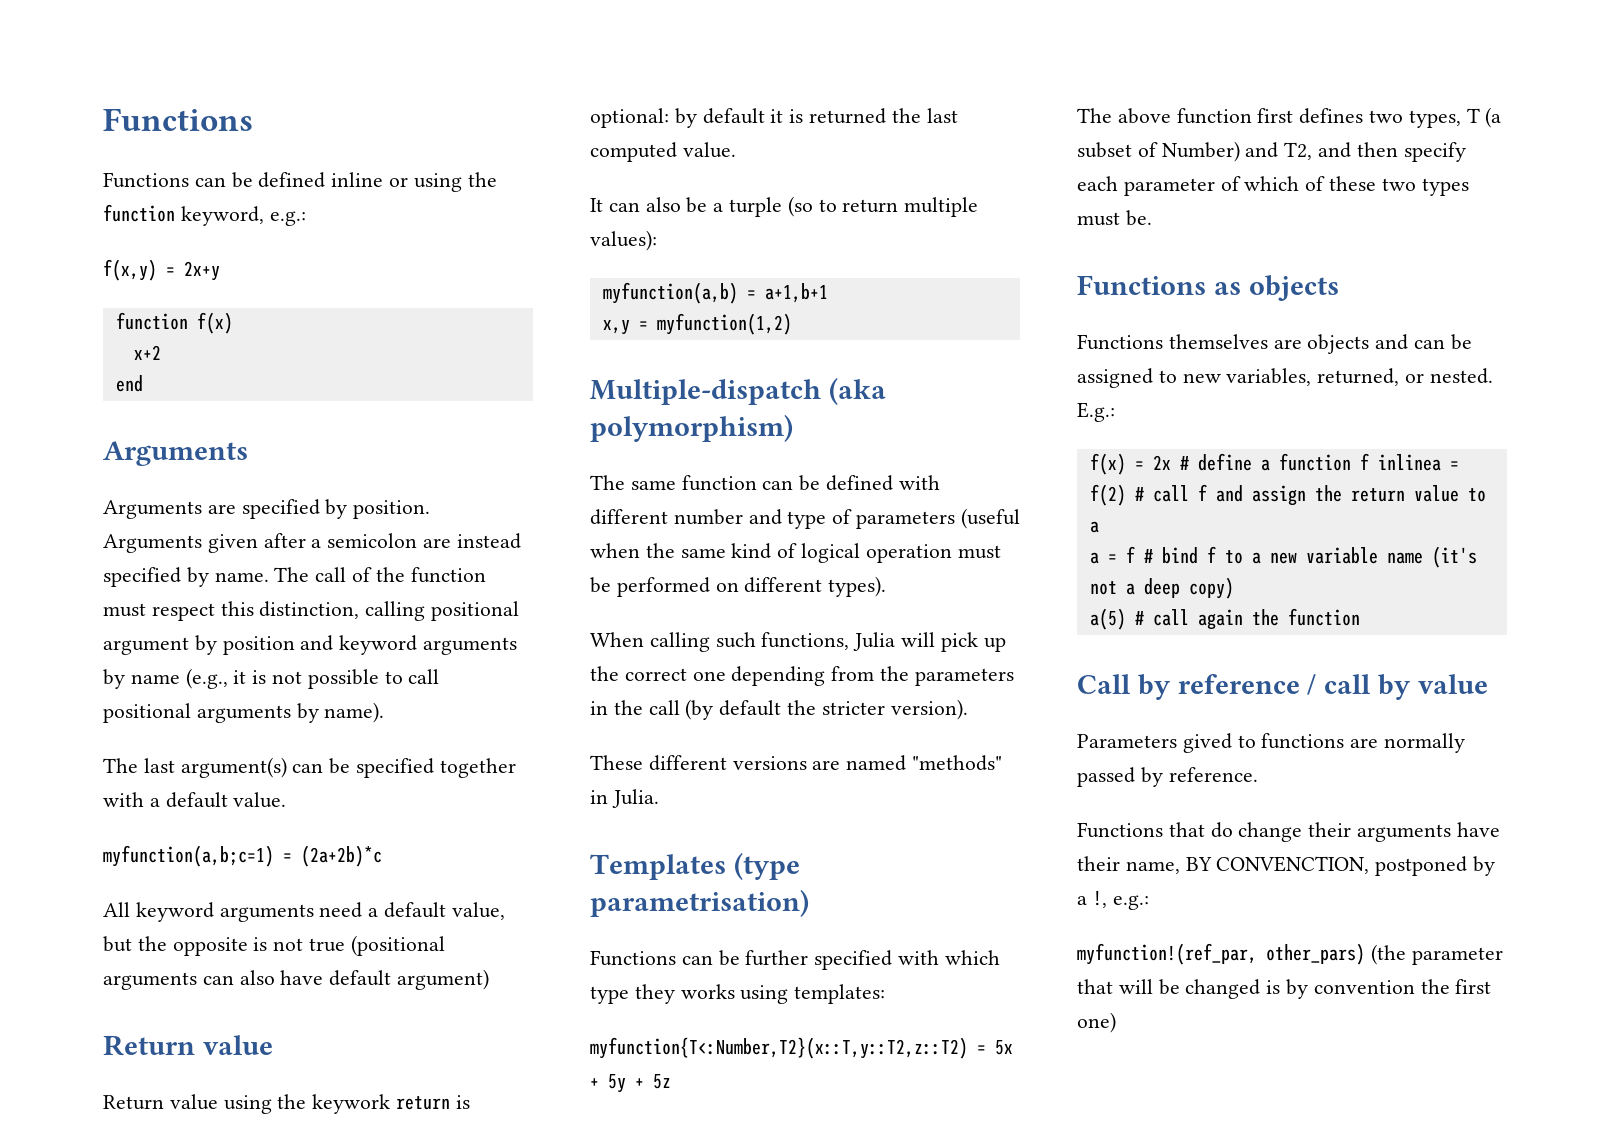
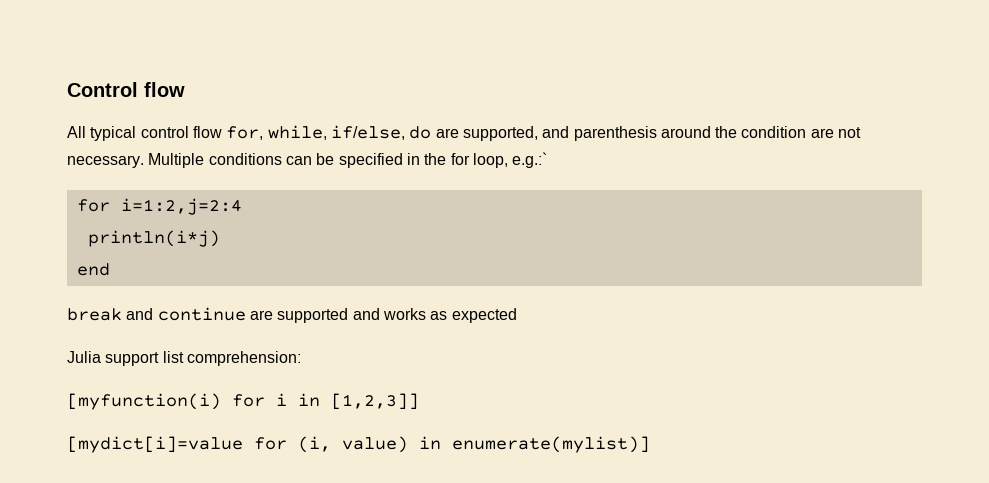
[103,108,253,131] [103,172,497,192] [103,204,306,226] [103,259,220,281] [115,312,233,334] [133,345,161,360] [115,375,143,392] [103,441,248,466] [103,499,431,519] [103,533,521,553] [103,567,486,587] [103,601,520,621] [103,635,518,655] [103,668,440,689] [103,702,385,723] [103,757,516,778] [103,792,287,808] [103,845,382,867] [103,902,505,922] [103,935,445,956] [103,969,490,990] [103,1035,273,1056] [103,1094,470,1114] [590,108,958,128] [590,142,736,162] [590,196,979,217] [590,230,657,251] [602,282,828,304] [602,313,792,335] [590,377,886,405] [590,414,793,442] [590,475,940,491] [590,508,1020,529] [590,543,1001,563] [590,576,887,597] [590,632,1006,652] [590,666,1014,686] [590,699,968,720] [590,755,1003,771] [590,789,659,808] [590,852,800,880] [590,889,809,917] [590,950,1000,970] [590,984,886,1004] [590,1037,1013,1059] [590,1074,671,1093] [1077,107,1502,128] [1077,141,1466,162] [1077,176,1469,196] [1077,210,1152,226] [1077,275,1339,301] [1077,334,1472,354] [1077,368,1493,388] [1077,402,1115,422] [1089,453,1459,475] [1089,484,1486,506] [1089,521,1099,533] [1089,546,1477,568] [1089,577,1234,599] [1089,608,1360,630] [1077,674,1488,700] [1077,733,1466,753] [1077,767,1258,787] [1077,822,1500,842] [1077,856,1496,876] [1077,891,1149,910] [1077,943,1503,965] [1077,979,1492,999] [1077,1012,1116,1033] Functions // Functions can be defined inline or using the function keyword, e.g.: // f(x,y) = 2x+y // function f(x) // x+2 // end // Arguments // Arguments are specified by position. Arguments given after a semicolon are instead specified by name. The call of the function must respect this distinction, calling positional argument by position and keyword arguments by name (e.g., it is not possible to call positional arguments by name). // The last argument(s) can be specified together with a default value. // myfunction(a,b;c=1) = (2a+2b)*c // All keyword arguments need a default value, but the opposite is not true (positional arguments can also have default argument) // Return value // Return value using the keywork return is optional: by default it is returned the last computed value. // It can also be a turple (so to return multiple values): // myfunction(a,b) = a+1,b+1 // x,y = myfunction(1,2) // Multiple-dispatch (aka polymorphism) // The same function can be defined with different number and type of parameters (useful when the same kind of logical operation must be performed on different types). // When calling such functions, Julia will pick up the correct one depending from the parameters in the call (by default the stricter version). // These different versions are named "methods" in Julia. // Templates (type parametrisation) // Functions can be further specified with which type they works using templates: // myfunction{T<:Number,T2}(x::T,y::T2,z::T2) = 5x + 5y + 5z // The above function first defines two types, T (a subset of Number) and T2, and then specify each parameter of which of these two types must be. // Functions as objects // Functions themselves are objects and can be assigned to new variables, returned, or nested. E.g.: // f(x) = 2x # define a function f inlinea = f(2) # call f and assign the return value to a // a = f # bind f to a new variable name (it's not a deep copy) // a(5) # call again the function // Call by reference / call by value // Parameters gived to functions are normally passed by reference. // Functions that do change their arguments have their name, BY CONVENCTION, postponed by a !, e.g.: // myfunction!(ref_par, other_pars) (the parameter that will be changed is by convention the first one) -> [67,82,185,97] [67,125,862,141] [67,152,548,168] [76,198,242,215] [87,230,220,247] [76,263,110,276] [67,307,517,323] [67,351,301,366] [67,393,419,410] [67,436,650,453] Control flow // All typical control flow for, while, if/else, do are supported, and parenthesis around the condition are not necessary. Multiple conditions can be specified in the for loop, e.g.:` // for i=1:2,j=2:4 // println(i*j) // end // break and continue are supported and works as expected // Julia support list comprehension: // [myfunction(i) for i in [1,2,3]] // [mydict[i]=value for (i, value) in enumerate(mylist)]

